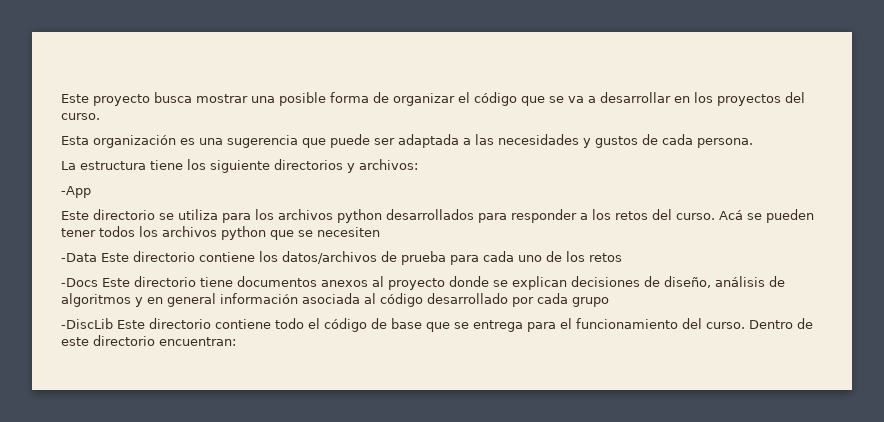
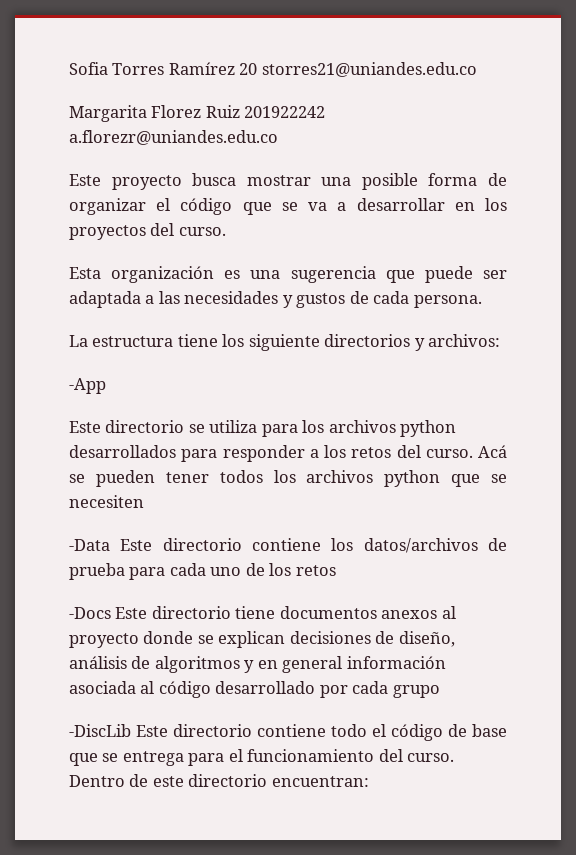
(61, 98) none -> [69,62,477,77] [69,105,326,122] [69,130,278,145] Sofia Torres Ramírez 20 storres21@uniandes.edu.co // Margarita Florez Ruiz 201922242 a.florezr@uniandes.edu.co //

